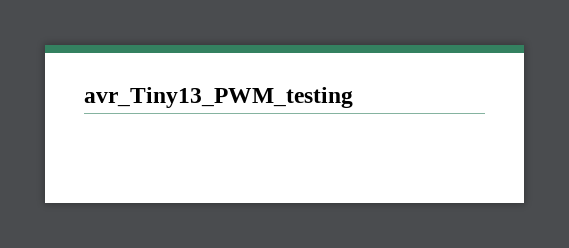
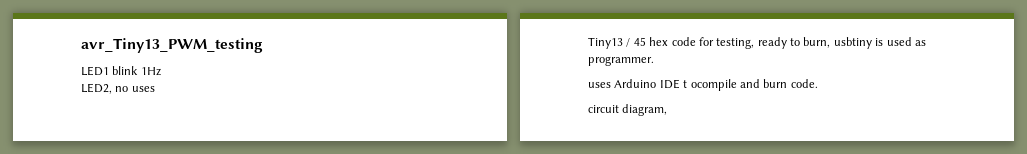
(353, 97) none -> [81,66,161,76] [81,83,155,94] [588,37,926,49] [588,56,654,66] [588,79,818,91] [588,104,668,116] // LED1 blink 1Hz // LED2, no uses // Tiny13 / 45 hex code for testing, ready to burn, usbtiny is used as programmer. // uses Arduino IDE t ocompile and burn code. // circuit diagram,

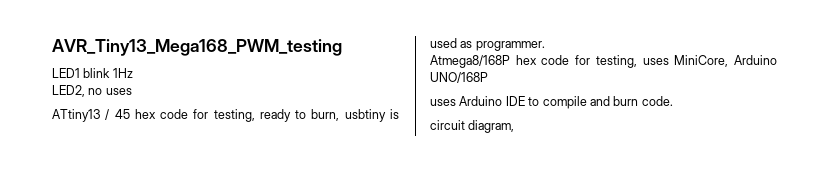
[81,38,263,53] avr_Tiny13_PWM_testing -> [52,39,342,56] AVR_Tiny13_Mega168_PWM_testing
[588,37,623,49] Tiny13 -> [52,109,100,122] ATtiny13
(654, 61) none -> [430,55,777,68] [430,72,488,83] // Atmega8/168P hex code for testing, uses MiniCore, Arduino UNO/168P
[683,79,737,91] t ocompile -> [528,96,587,109] to compile

